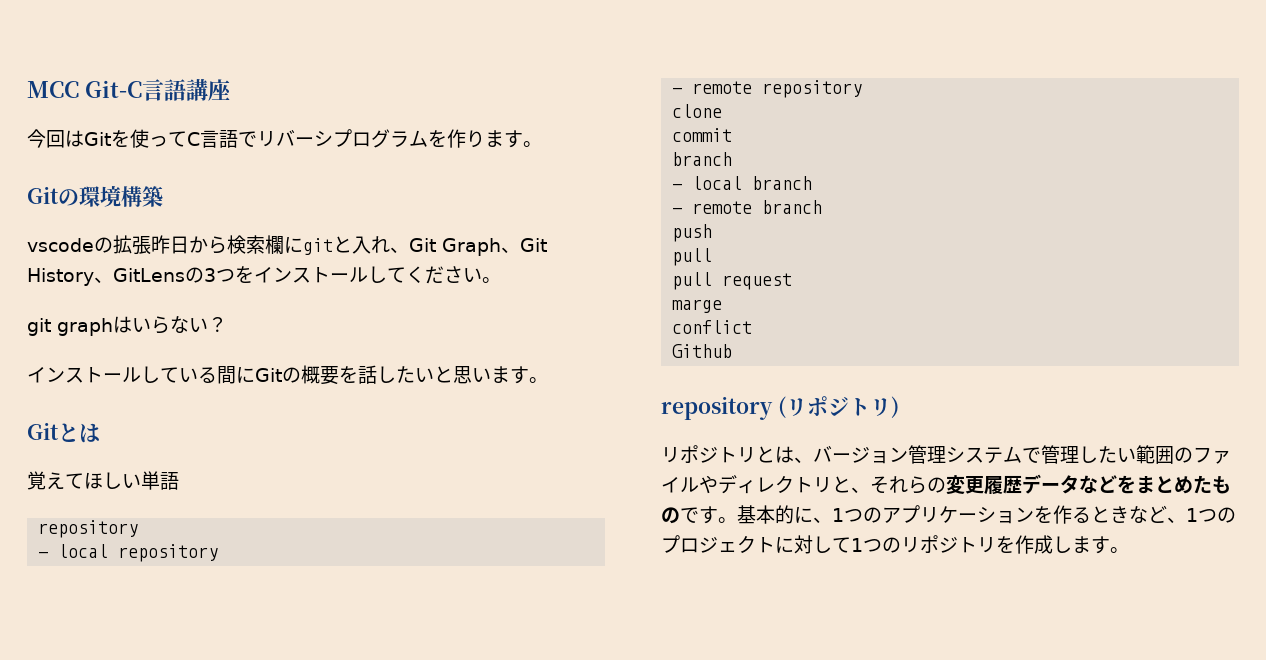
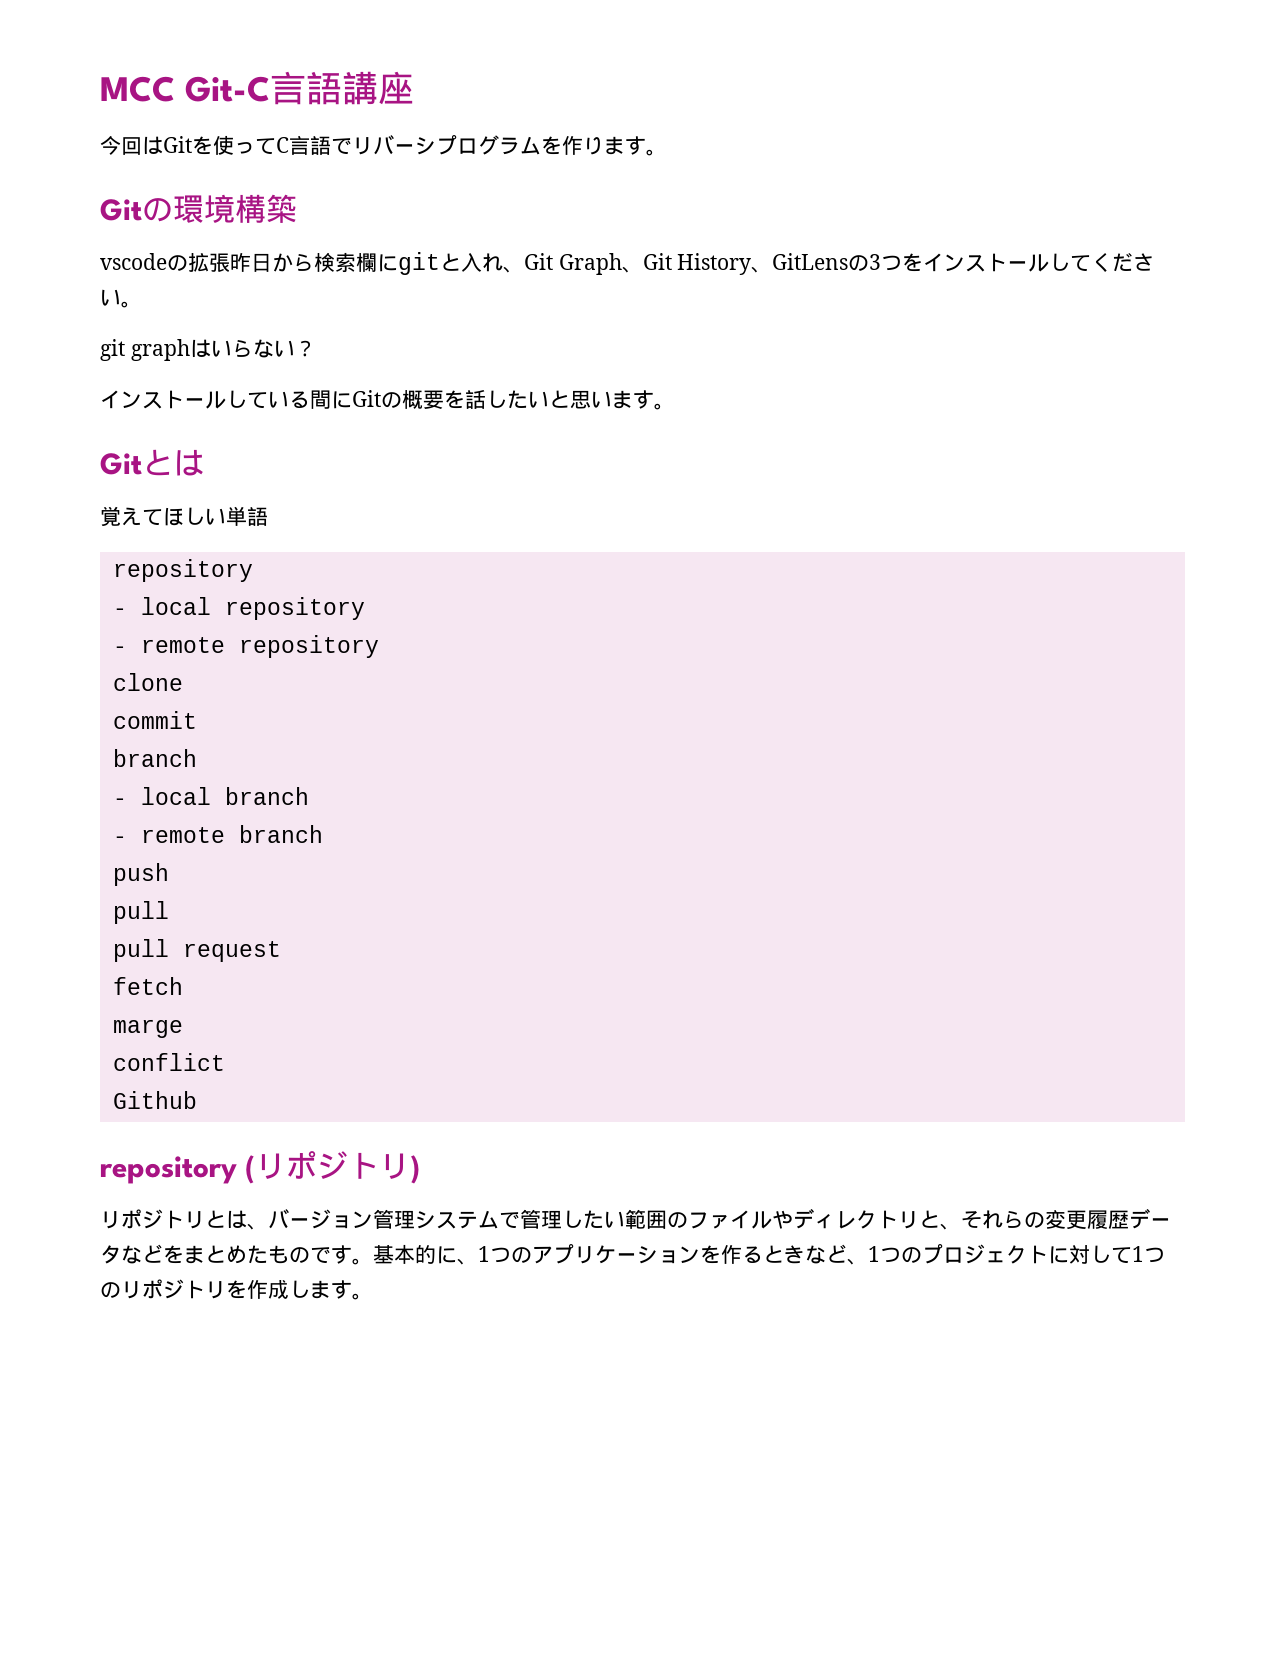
(793, 281) none -> [112,977,183,995] // fetch

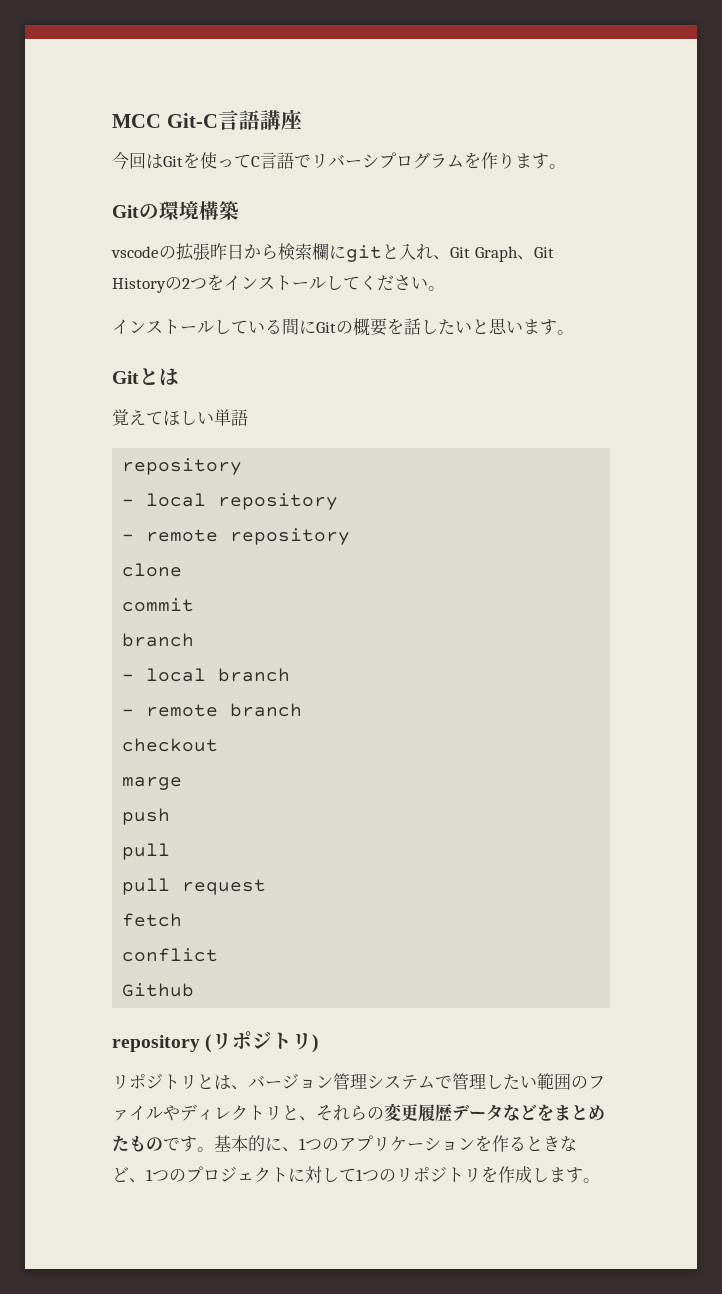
[751,253,882,273] 、GitLensの3 -> [165,277,190,290] の2
[100,339,316,361] // git graphはいらない？ -> (445, 288) none
(323, 834) none -> [122,738,219,752] [122,777,183,790] // checkout // marge
[112,1019,183,1038] // marge -> (183, 920) none

